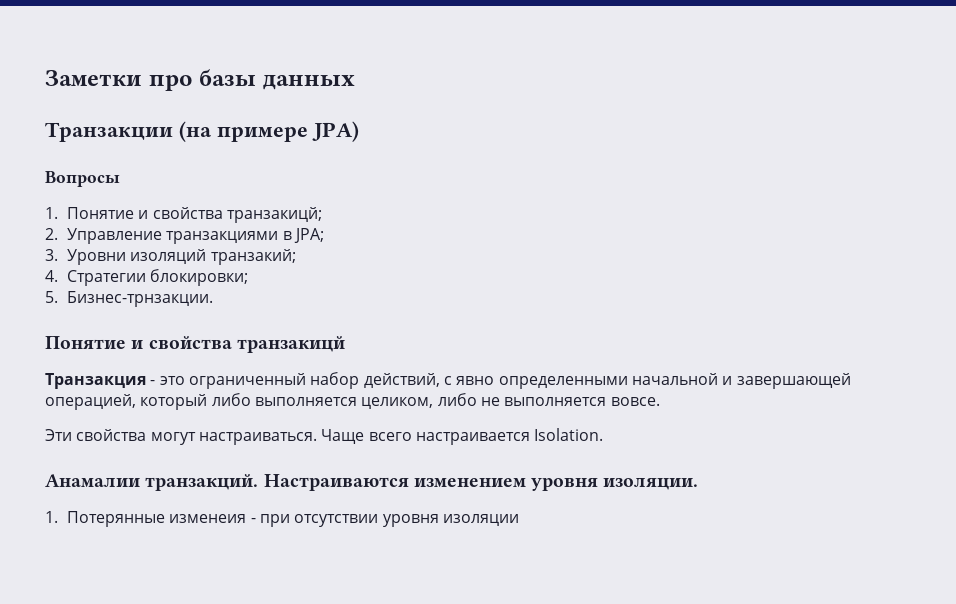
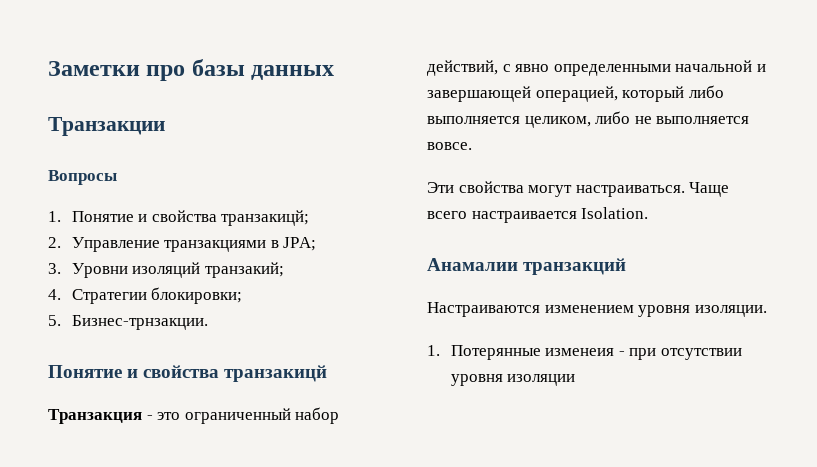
[179,121,359,142] (на примере JPA) -> (165, 126) none
[145,474,259,491] транзакций. -> [523,258,627,275] транзакций //

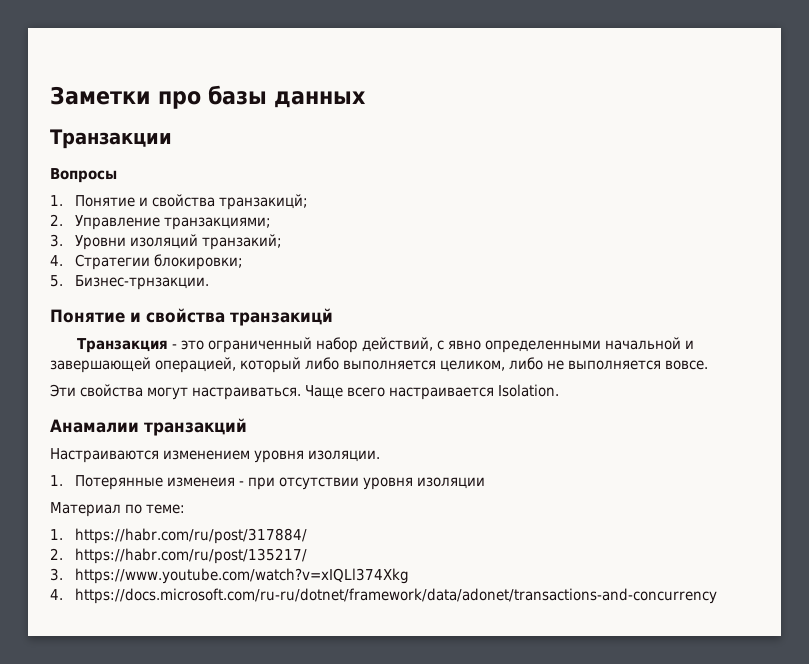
[164,237,317,252] транзакциями в JPA; -> [164,217,272,230] транзакциями;
(576, 380) none -> [50,502,185,517] [50,528,308,544] [50,548,308,564] [50,568,410,584] [50,588,718,604] // Материал по теме: // 1. https://habr.com/ru/post/317884/ // 2. https://habr.com/ru/post/135217/ // 3. https://www.youtube.com/watch?v=xIQLl374Xkg // 4. https://docs.microsoft.com/ru-ru/dotnet/framework/data/adonet/transactions-and-concurrency

